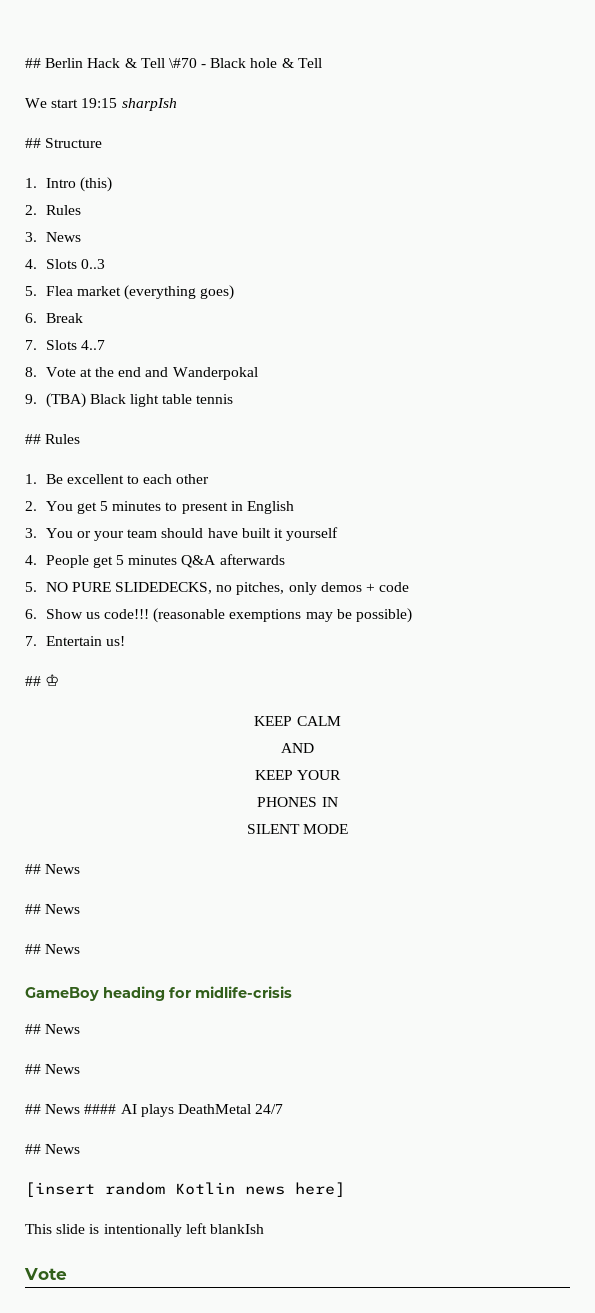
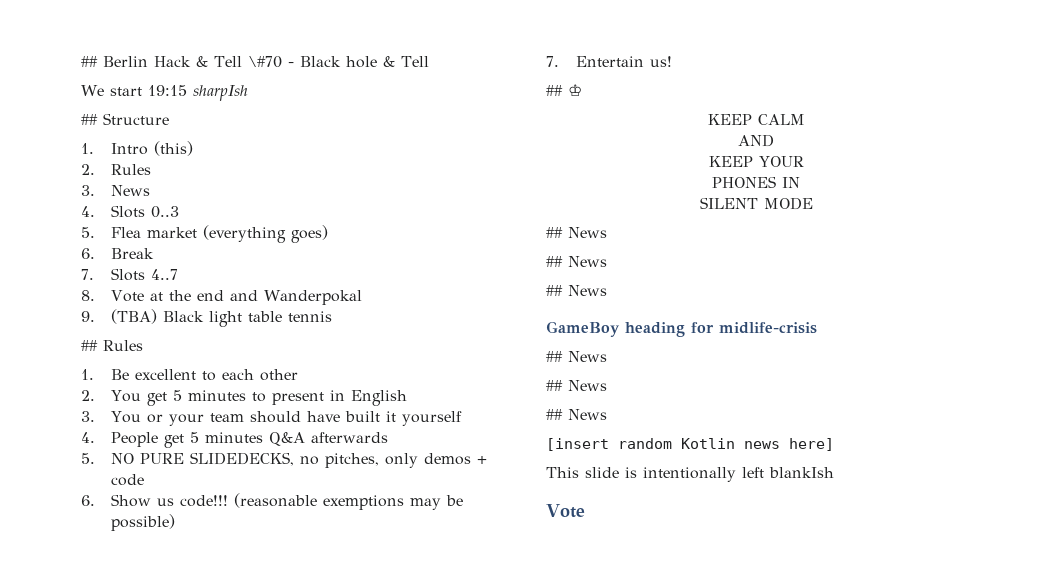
[25,1104,284,1117] // ## News #### AI plays DeathMetal 24/7 -> (607, 385) none

